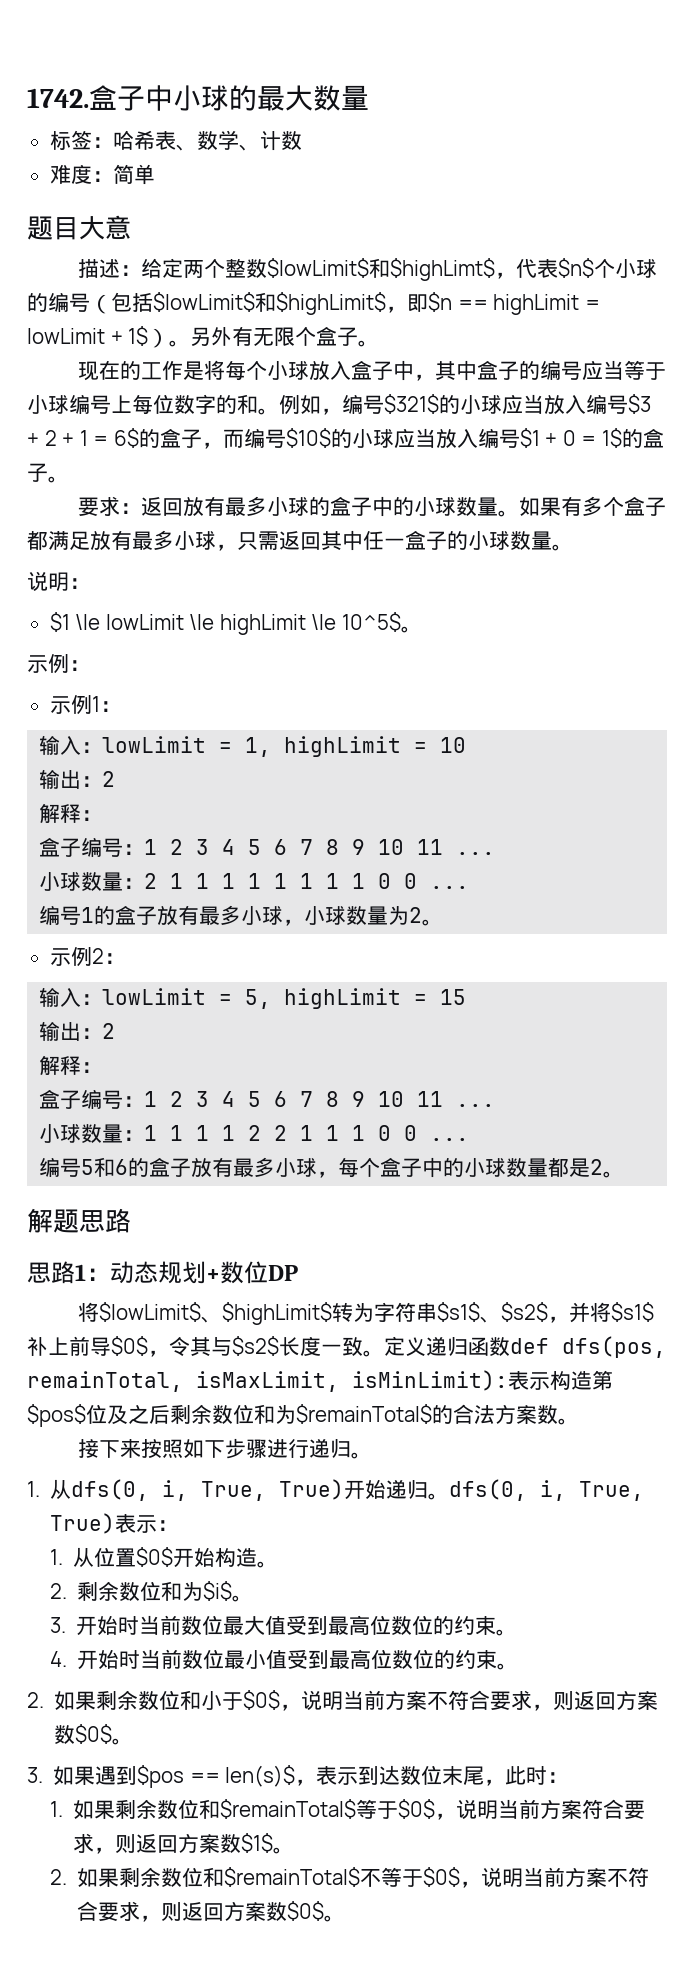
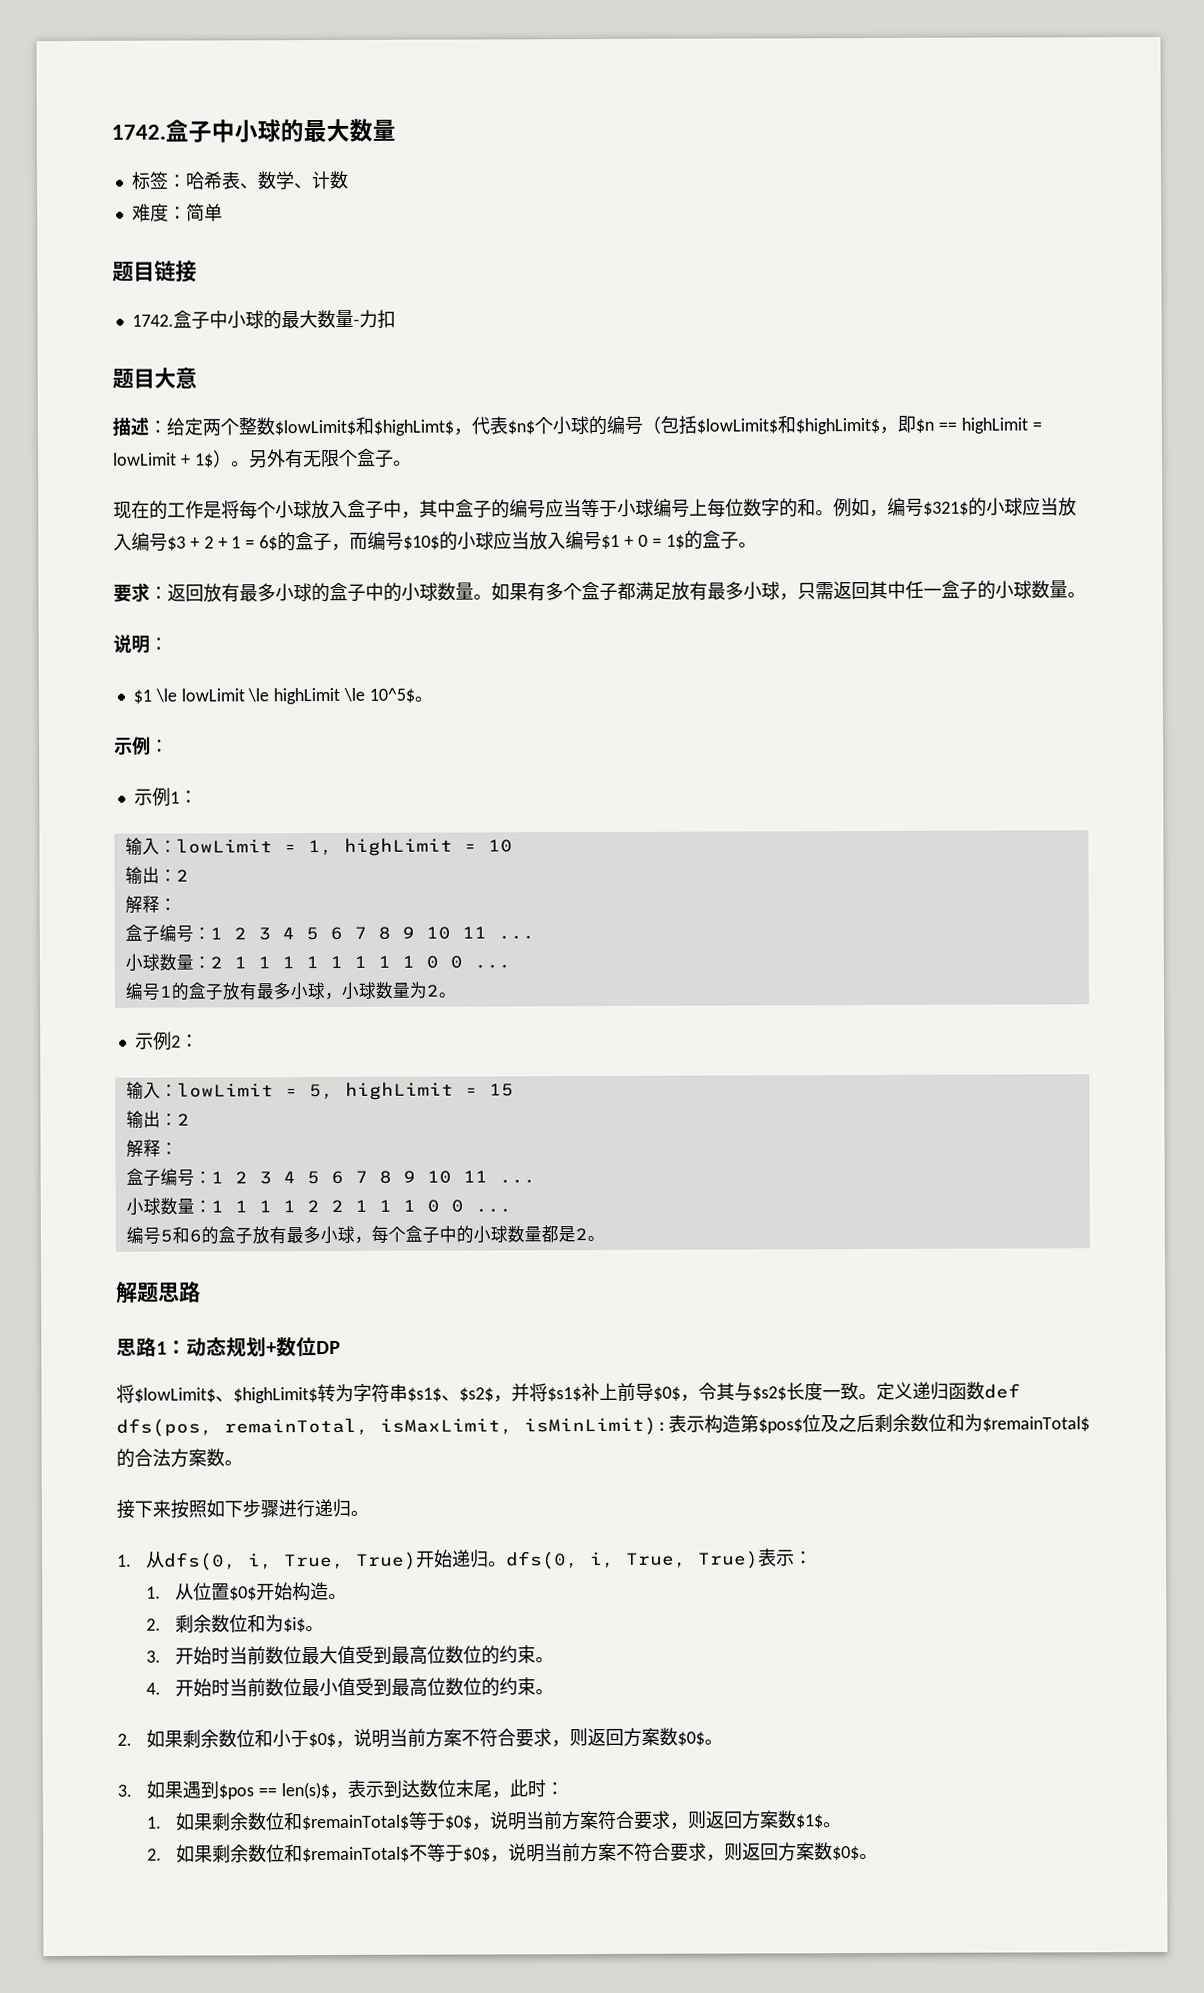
(155, 174) none -> [112,260,197,283] [131,309,396,330] // 题目链接 // 1742.盒子中小球的最大数量-力扣

